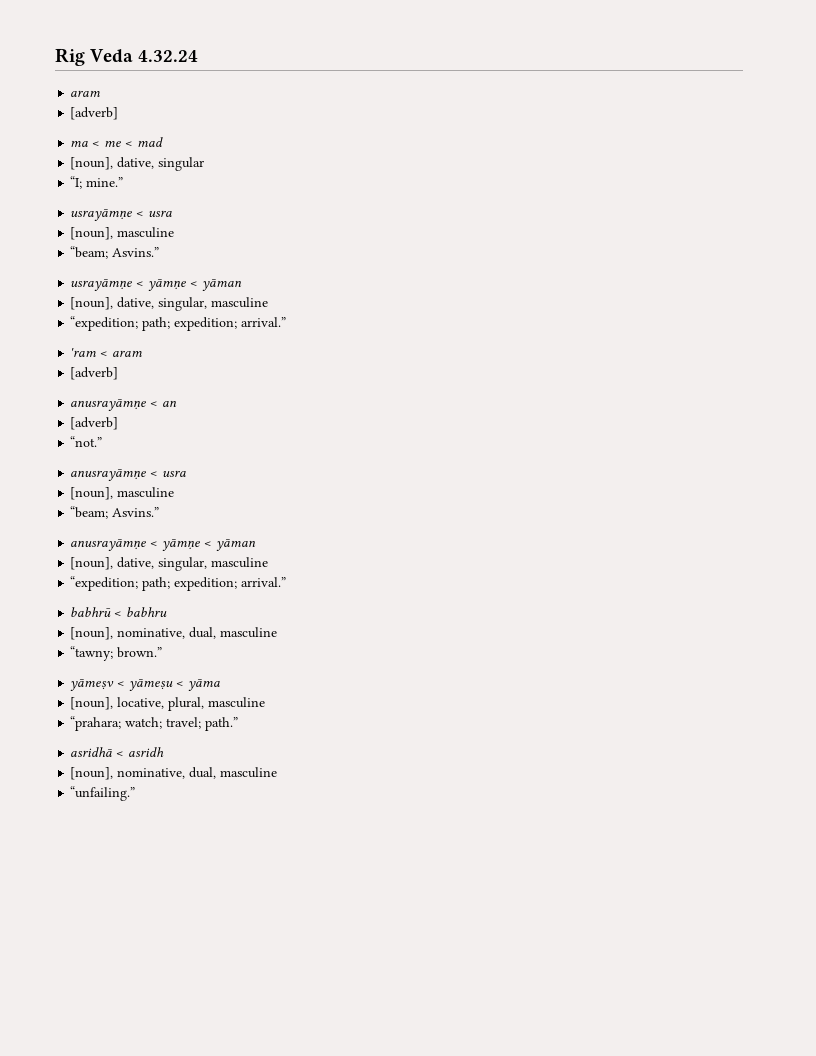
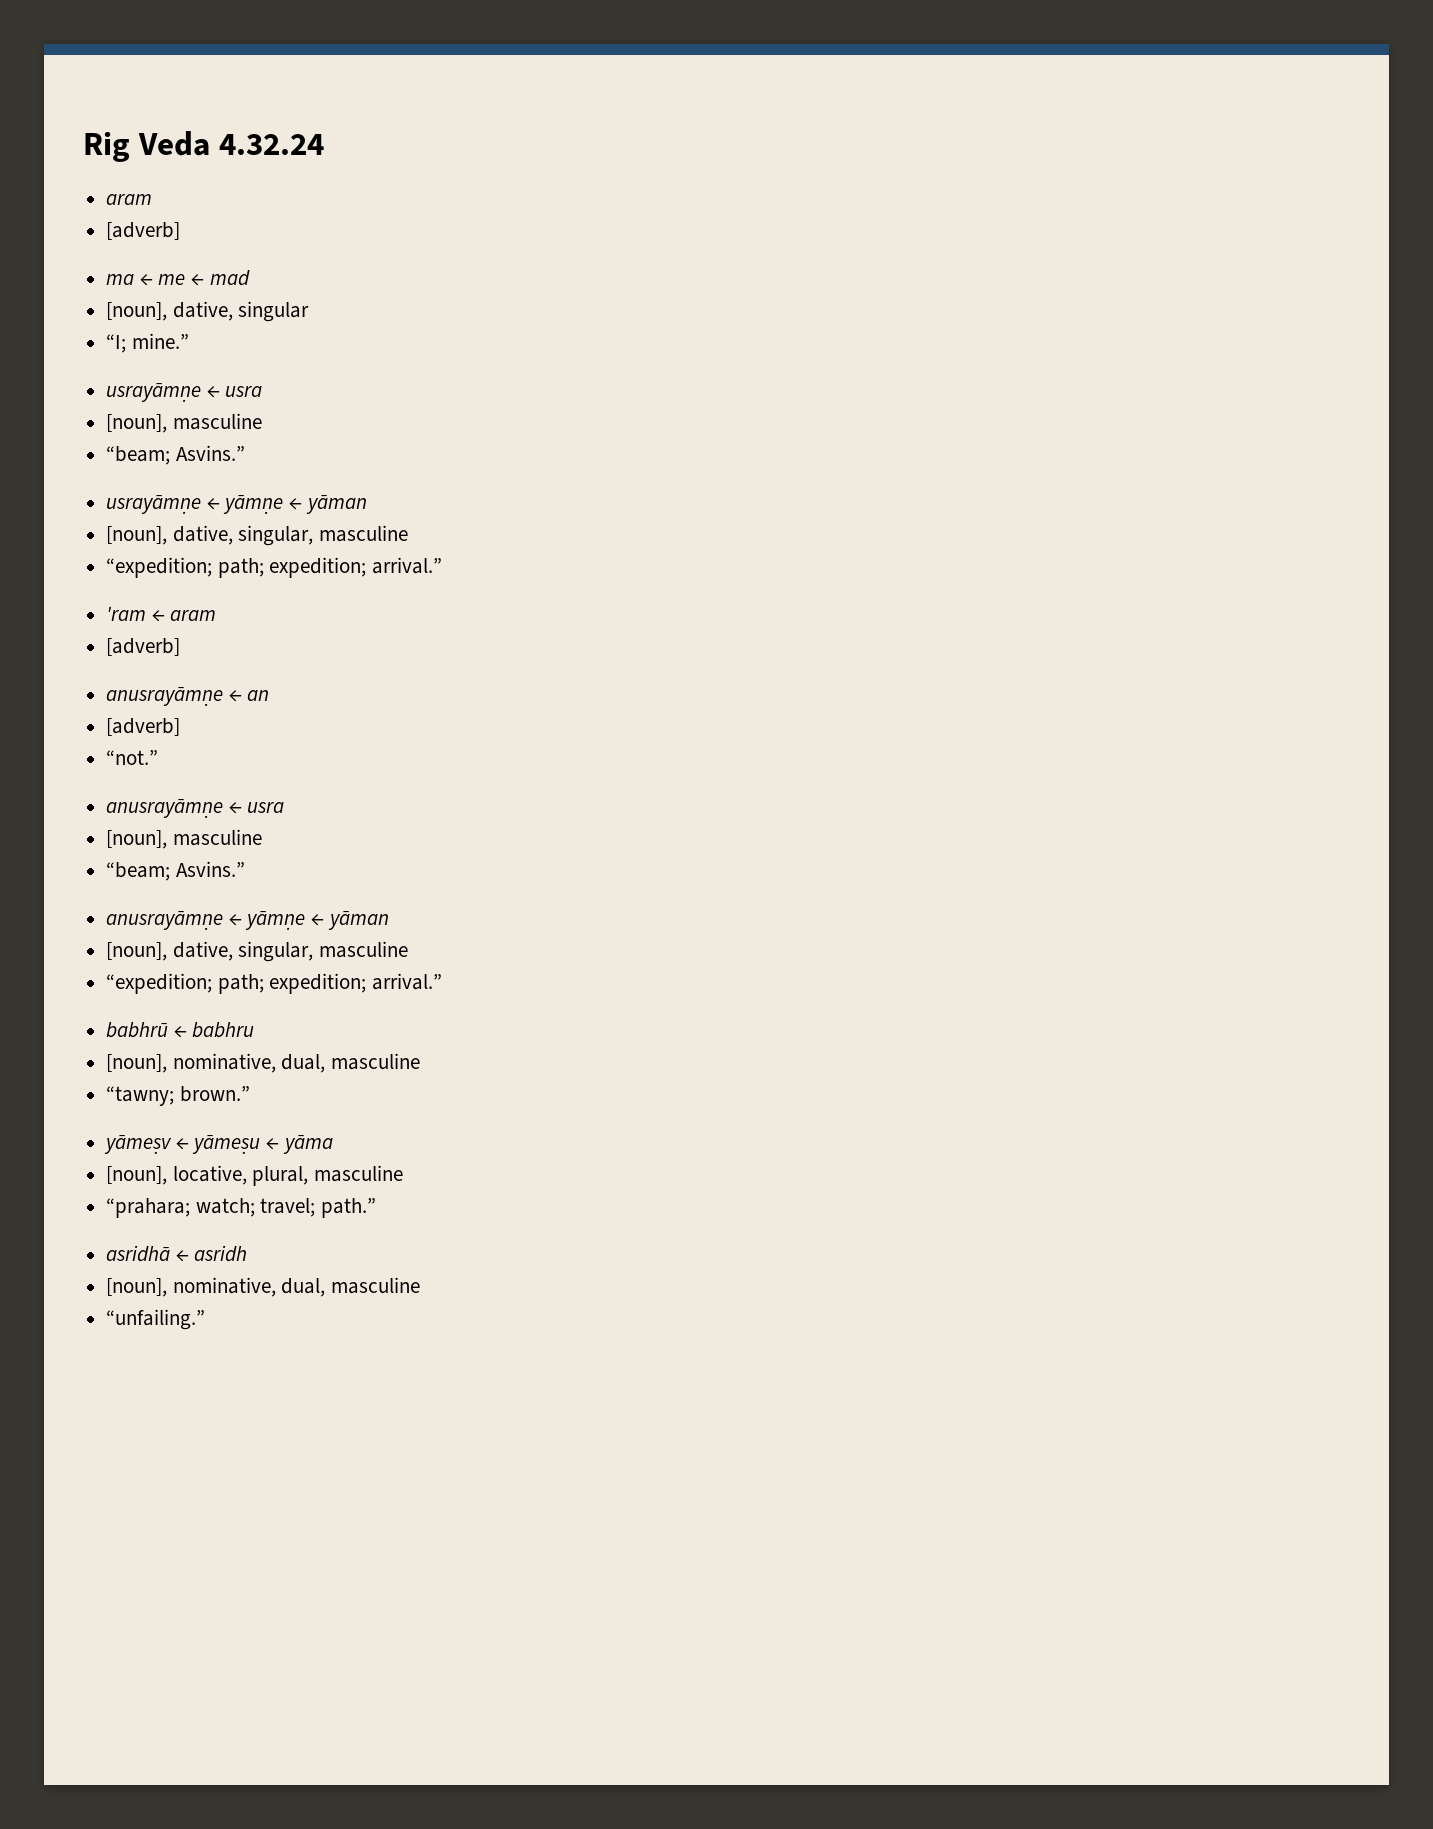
[92,140,134,147] < me < -> [139,274,205,286] ← me ←
[136,211,145,217] < -> [206,386,220,398] ←
[136,279,199,291] < yāmṇe < -> [206,495,303,514] ← yāmṇe ←
[100,351,109,357] < -> [151,610,165,622] ←
[150,401,159,407] < -> [228,690,242,702] ←
[150,471,159,477] < -> [228,802,242,814] ←
[150,539,213,551] < yāmṇe < -> [228,911,325,930] ← yāmṇe ←
[114,611,123,617] < -> [173,1026,187,1038] ←
[117,679,185,691] < yāmeṣu < -> [175,1135,280,1154] ← yāmeṣu ←
[116,751,125,757] < -> [175,1250,189,1262] ←

